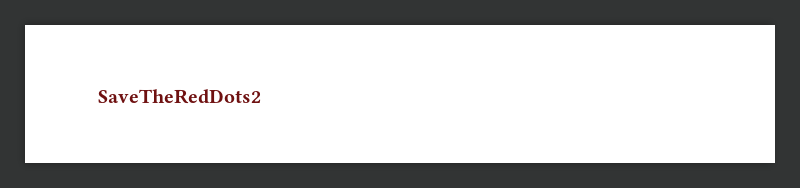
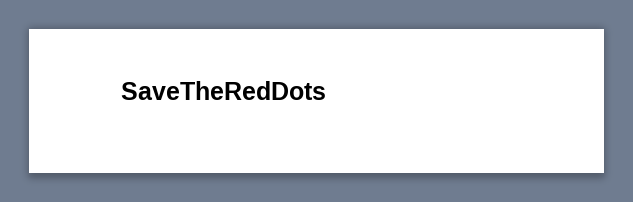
[98,89,261,104] SaveTheRedDots2 -> [121,81,326,100] SaveTheRedDots

